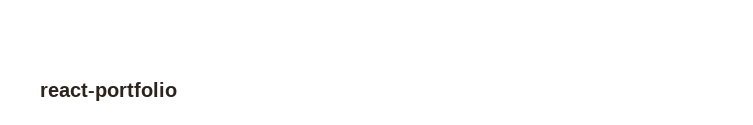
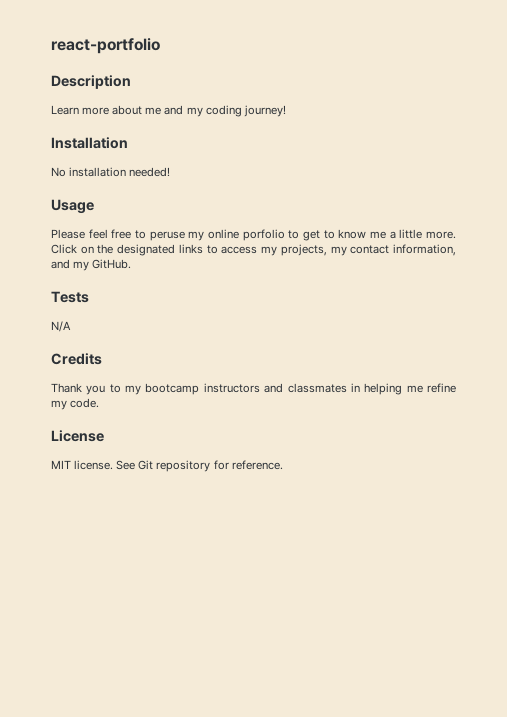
(177, 91) none -> [51,75,131,89] [51,105,286,117] [51,137,128,149] [51,167,171,177] [51,199,94,214] [51,229,457,241] [51,244,456,256] [51,259,132,271] [51,291,89,303] [51,321,71,332] [51,353,102,365] [51,383,457,395] [51,398,100,410] [51,430,104,442] [51,460,283,472] // Description // Learn more about me and my coding journey! // Installation // No installation needed! // Usage // Please feel free to peruse my online porfolio to get to know me a little more. Click on the designated links to access my projects, my contact information, and my GitHub. // Tests // N/A // Credits // Thank you to my bootcamp instructors and classmates in helping me refine my code. // License // MIT license. See Git repository for reference.

